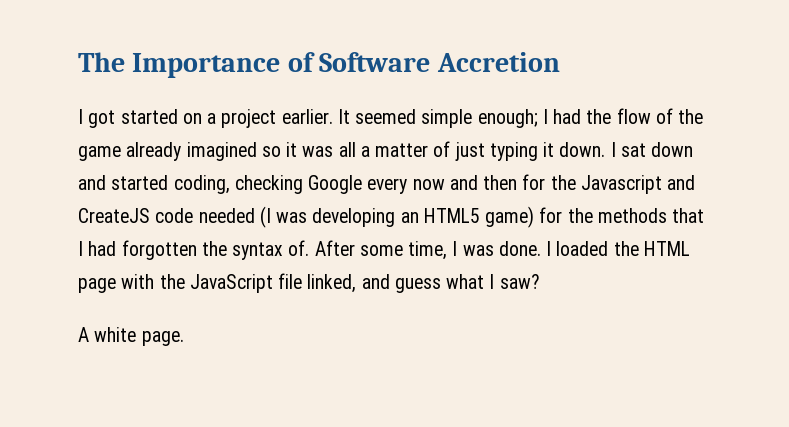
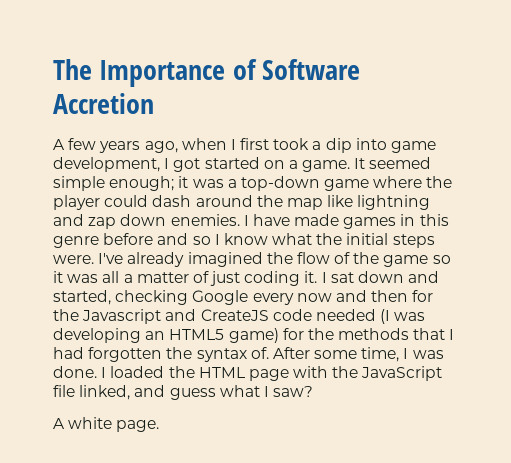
(560, 62) none -> [53,138,437,153] [53,157,160,172] A few years ago, when I first took a dip into game development,
[221,109,333,128] project earlier. -> [302,160,351,172] game.
[542,109,582,124] I had -> [178,176,453,191] [53,195,431,210] [53,214,449,229] [53,233,435,248] [53,252,263,267] it was a top-down game where the player could dash around the map like lightning and zap down enemies. I have made games in this genre before and so I know what the initial steps were. I've already imagined
[126,142,257,161] already imagined -> (429, 261) none
[489,142,606,161] typing it down. -> [244,271,318,286] coding it.
[111,175,230,194] started coding, -> [53,290,111,305] started,

